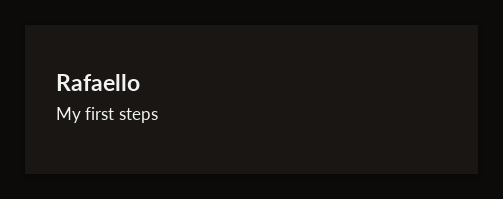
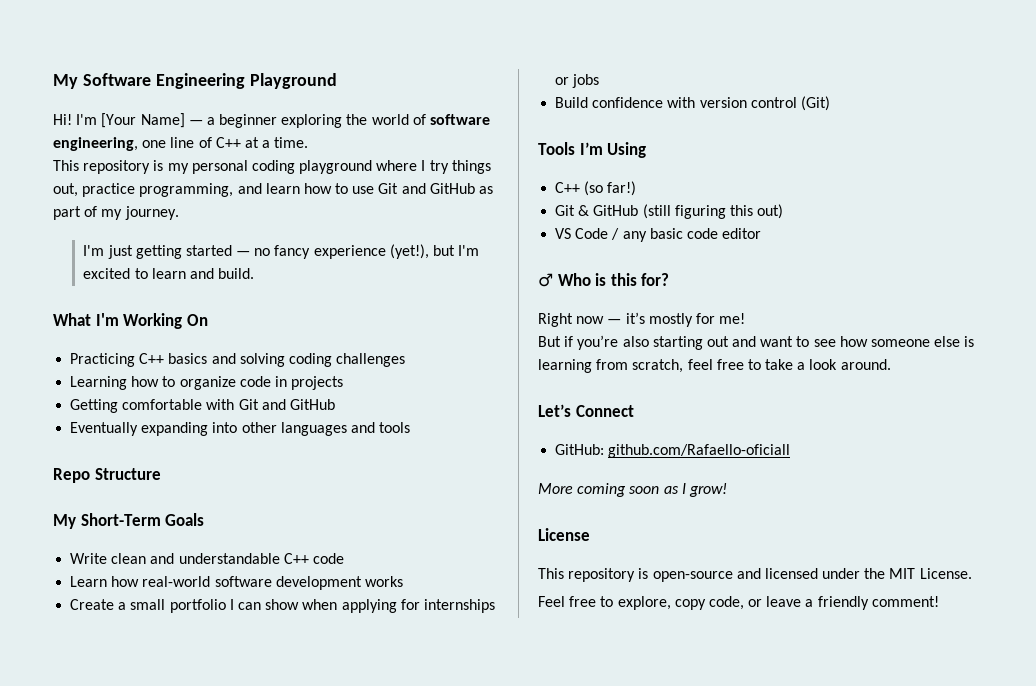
[56,74,140,91] [56,107,158,123] Rafaello // My first steps -> [53,73,337,89] [53,113,491,128] [53,137,309,151] [53,160,491,174] [53,183,494,197] [53,206,179,220] [83,244,480,259] [83,268,255,279] [53,313,208,329] [70,353,406,367] [70,376,344,390] [70,399,335,413] [70,422,411,436] [53,468,161,483] [53,513,205,529] [70,553,344,564] [70,576,403,590] [70,599,495,613] [555,74,600,88] [555,96,830,111] [538,142,647,158] [555,181,637,196] [555,204,784,219] [555,228,762,242] [538,273,670,287] [538,312,746,327] [538,335,975,350] [538,359,891,373] [538,404,634,417] [555,444,791,458] [538,483,727,497] [538,528,590,541] [538,568,972,582] [538,596,939,610] My Software Engineering Playground // Hi! I'm [Your Name] — a beginner exploring the world of software engineering, one line of C++ at a time. // This repository is my personal coding playground where I try things out, practice programming, and learn how to use Git and GitHub as part of my journey. // I'm just getting started — no fancy experience (yet!), but I'm excited to learn and build. // What I'm Working On // Practicing C++ basics and solving coding challenges // Learning how to organize code in projects // Getting comfortable with Git and GitHub // Eventually expanding into other languages and tools // Repo Structure // My Short-Term Goals // Write clean and understandable C++ code // Learn how real-world software development works // Create a small portfolio I can show when applying for internships or jobs // Build confidence with version control (Git) // Tools I’m Using // C++ (so far!) // Git & GitHub (still figuring this out) // VS Code / any basic code editor // ♂ Who is this for? // Right now — it’s mostly for me! // But if you’re also starting out and want to see how someone else is learning from scratch, feel free to take a look around. // Let’s Connect // GitHub: github.com/Rafaello-oficiall // More coming soon as I grow! // License // This repository is open-source and licensed under the MIT License. // Feel free to explore, copy code, or leave a friendly comment!

